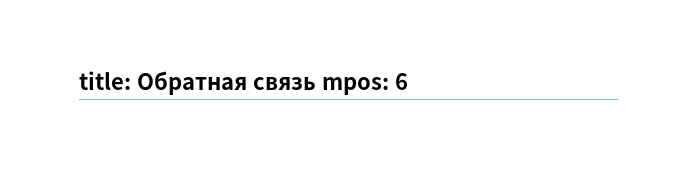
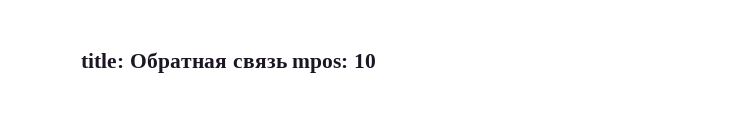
[394,73,408,90] 6 -> [354,54,377,68] 10

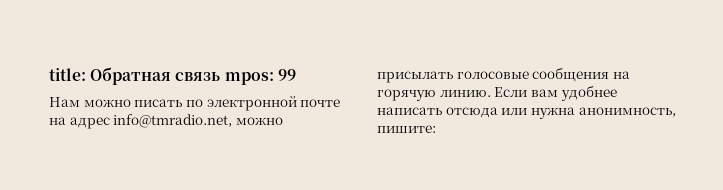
[354,54,377,68] 10 -> [277,69,296,81] [49,96,341,111] [49,114,283,129] [377,67,630,83] [377,85,617,101] [377,107,676,119] [377,125,436,133] 99 // Нам можно писать по электронной почте на адрес info@tmradio.net, можно присылать голосовые сообщения на горячую линию. Если вам удобнее написать отсюда или нужна анонимность, пишите:

